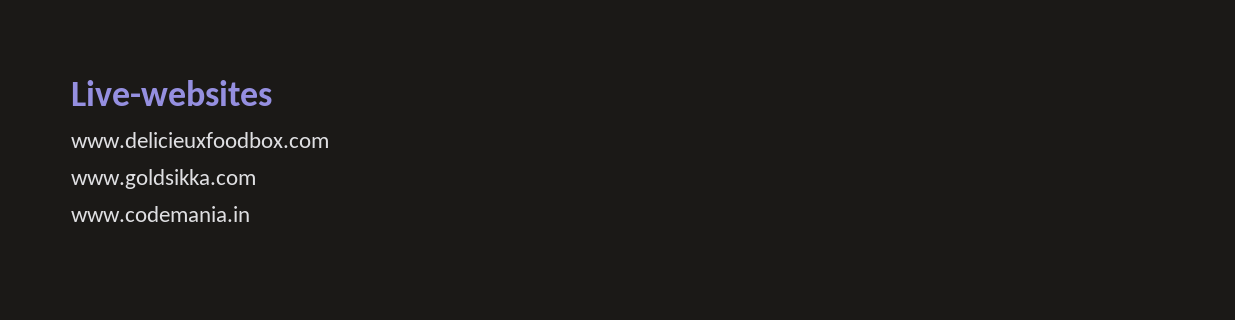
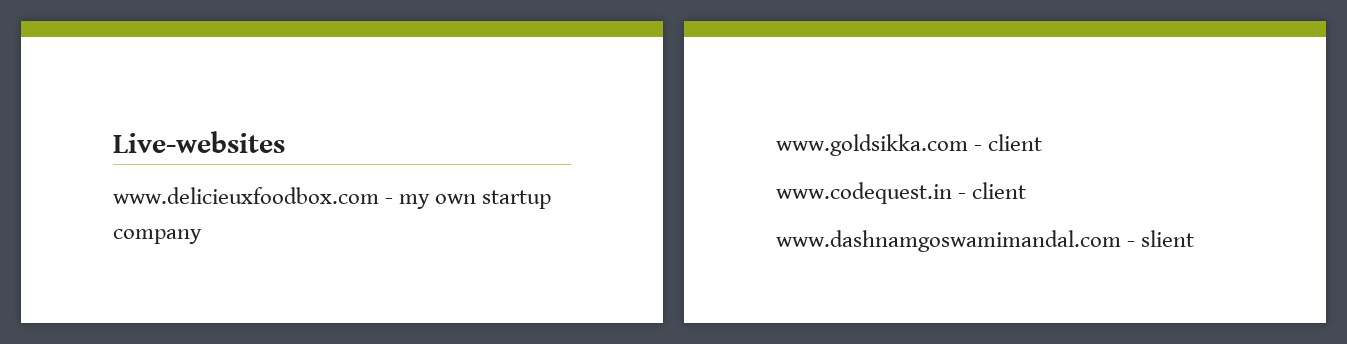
[71,169,256,189] [71,206,250,222] // www.goldsikka.com // www.codemania.in -> [385,190,552,209] [113,229,202,244] [776,134,1043,156] [776,182,1027,204] [776,230,1195,252] - my own startup company // www.goldsikka.com - client // www.codequest.in - client // www.dashnamgoswamimandal.com - slient

